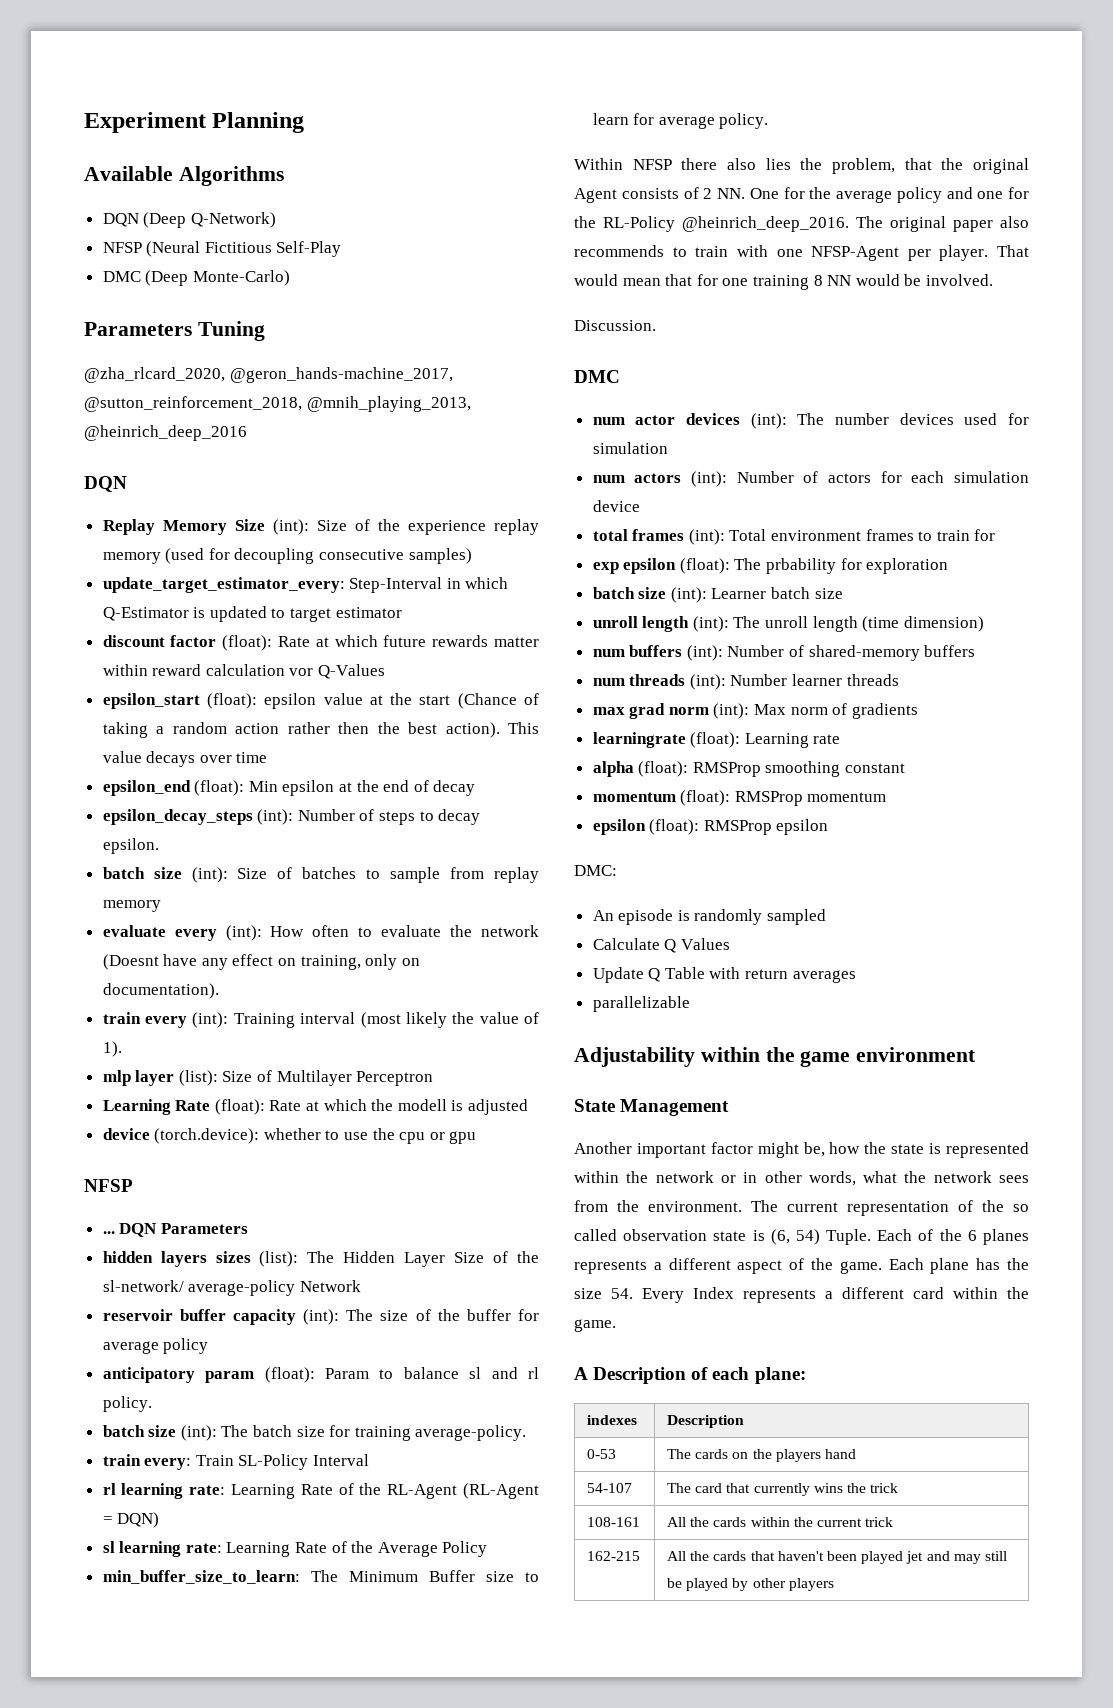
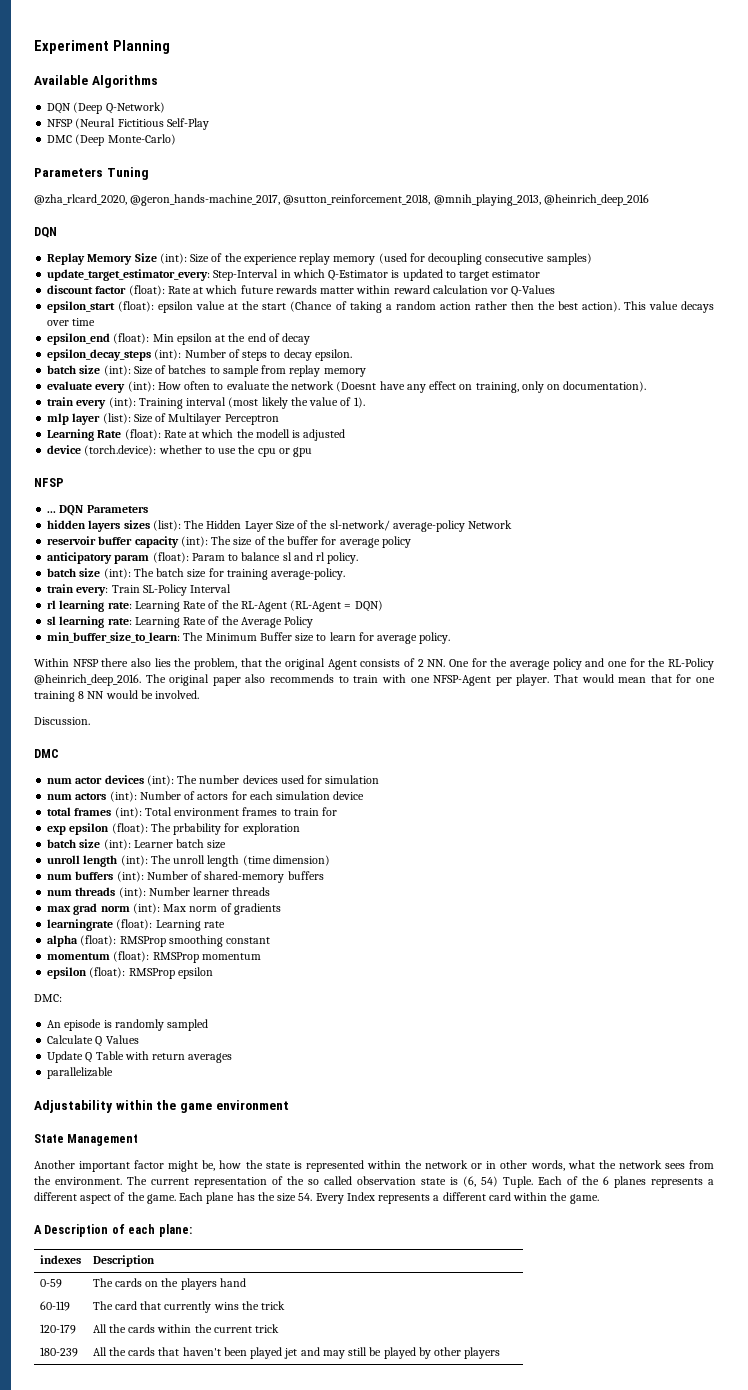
[587,1449,617,1459] 0-53 -> [39,1279,62,1288] 0-59
[587,1483,633,1493] 54-107 -> [39,1301,70,1311] 60-119
[587,1517,641,1527] 108-161 -> [39,1324,76,1334] 120-179
[587,1551,641,1561] 162-215 -> [39,1347,78,1357] 180-239

